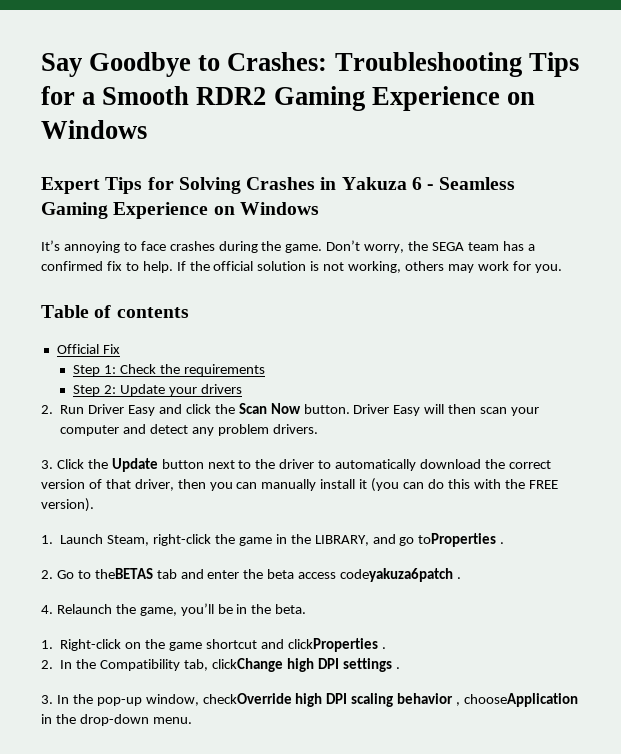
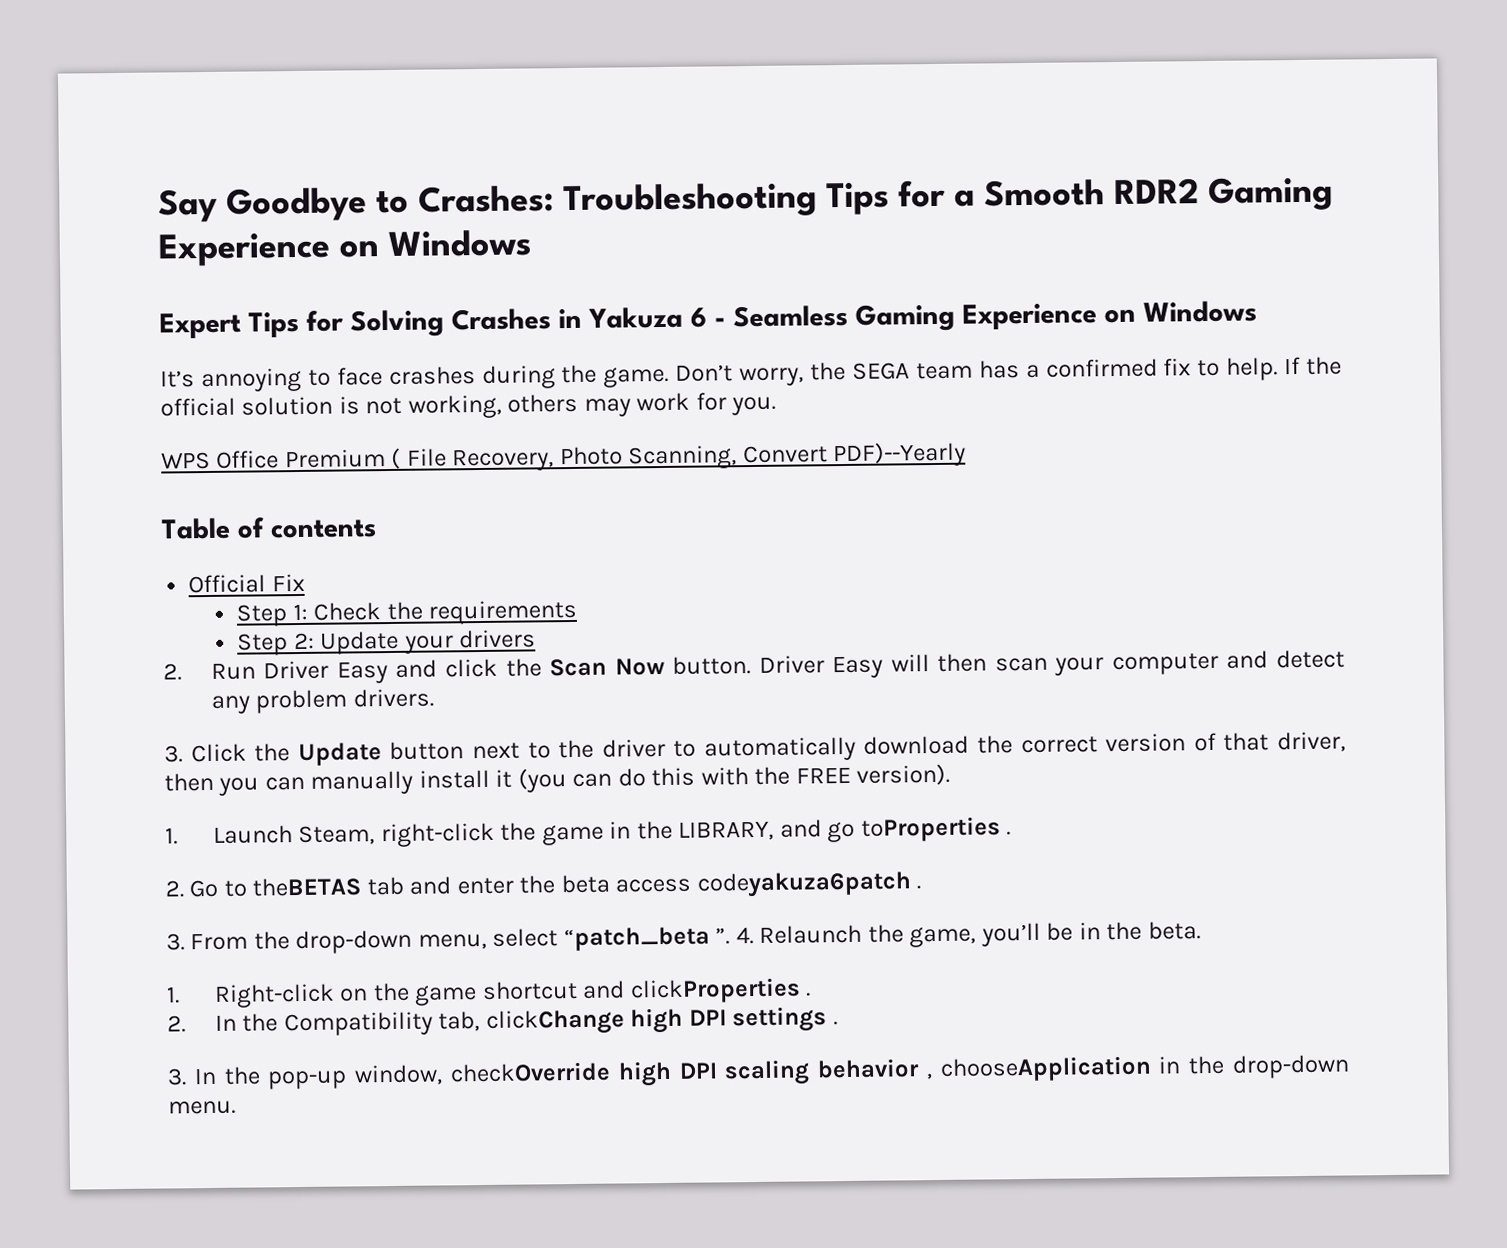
(562, 268) none -> [161,441,967,472] // WPS Office Premium ( File Recovery, Photo Scanning, Convert PDF)--Yearly
(462, 578) none -> [166,926,731,955] 3. From the drop-down menu, select “patch_beta ”.

